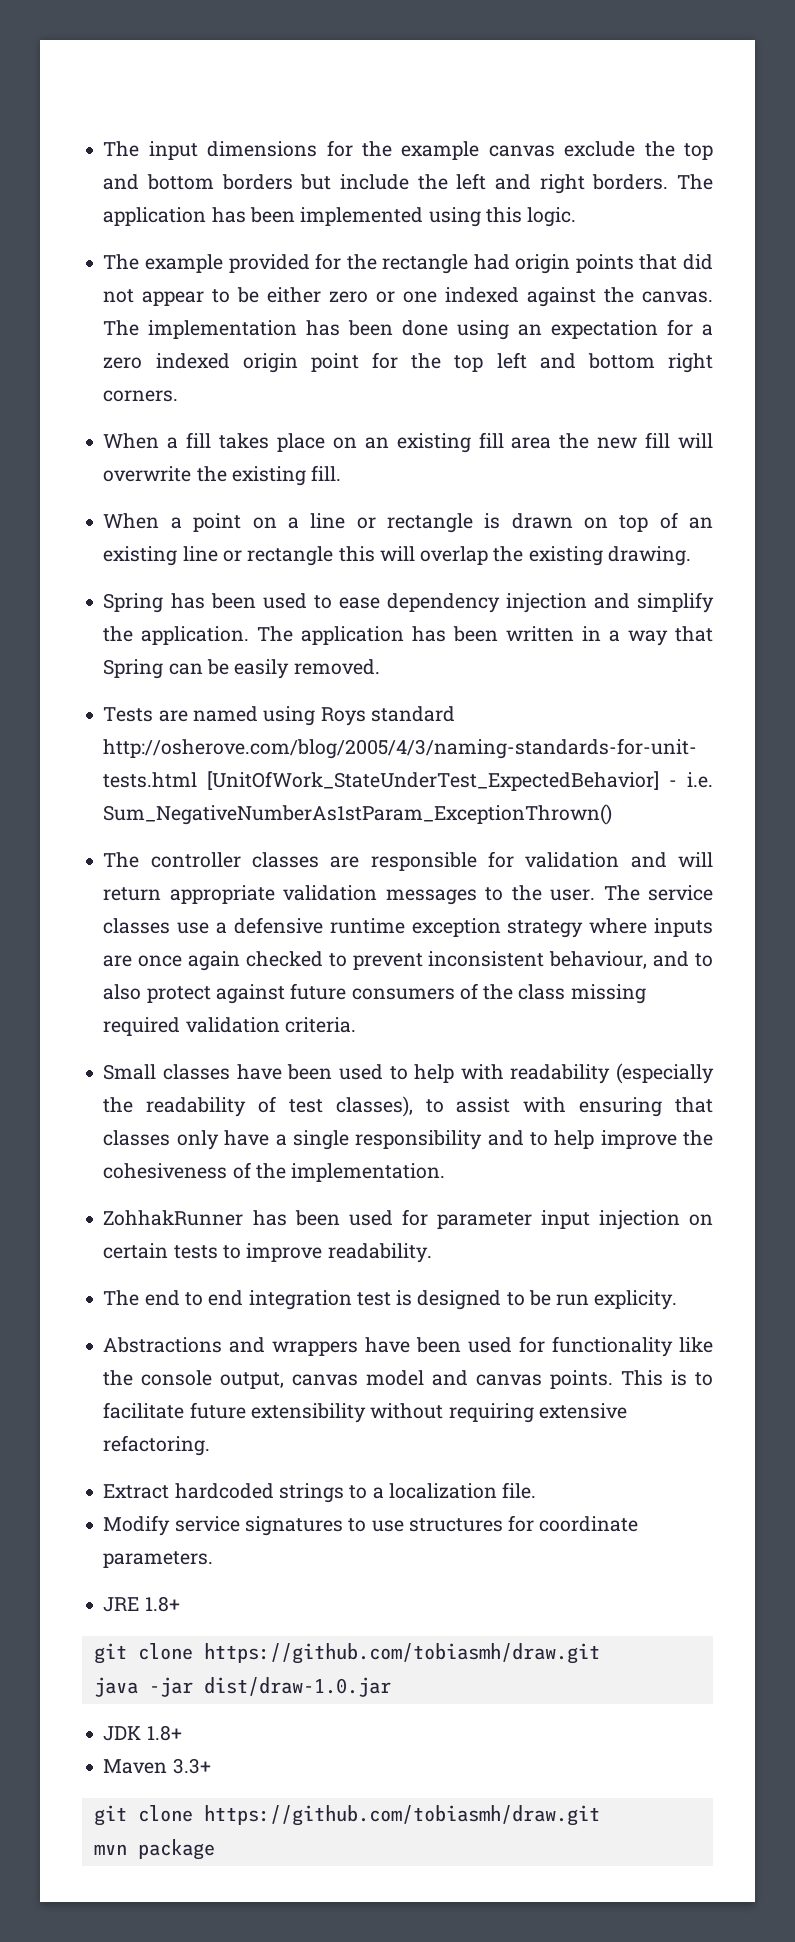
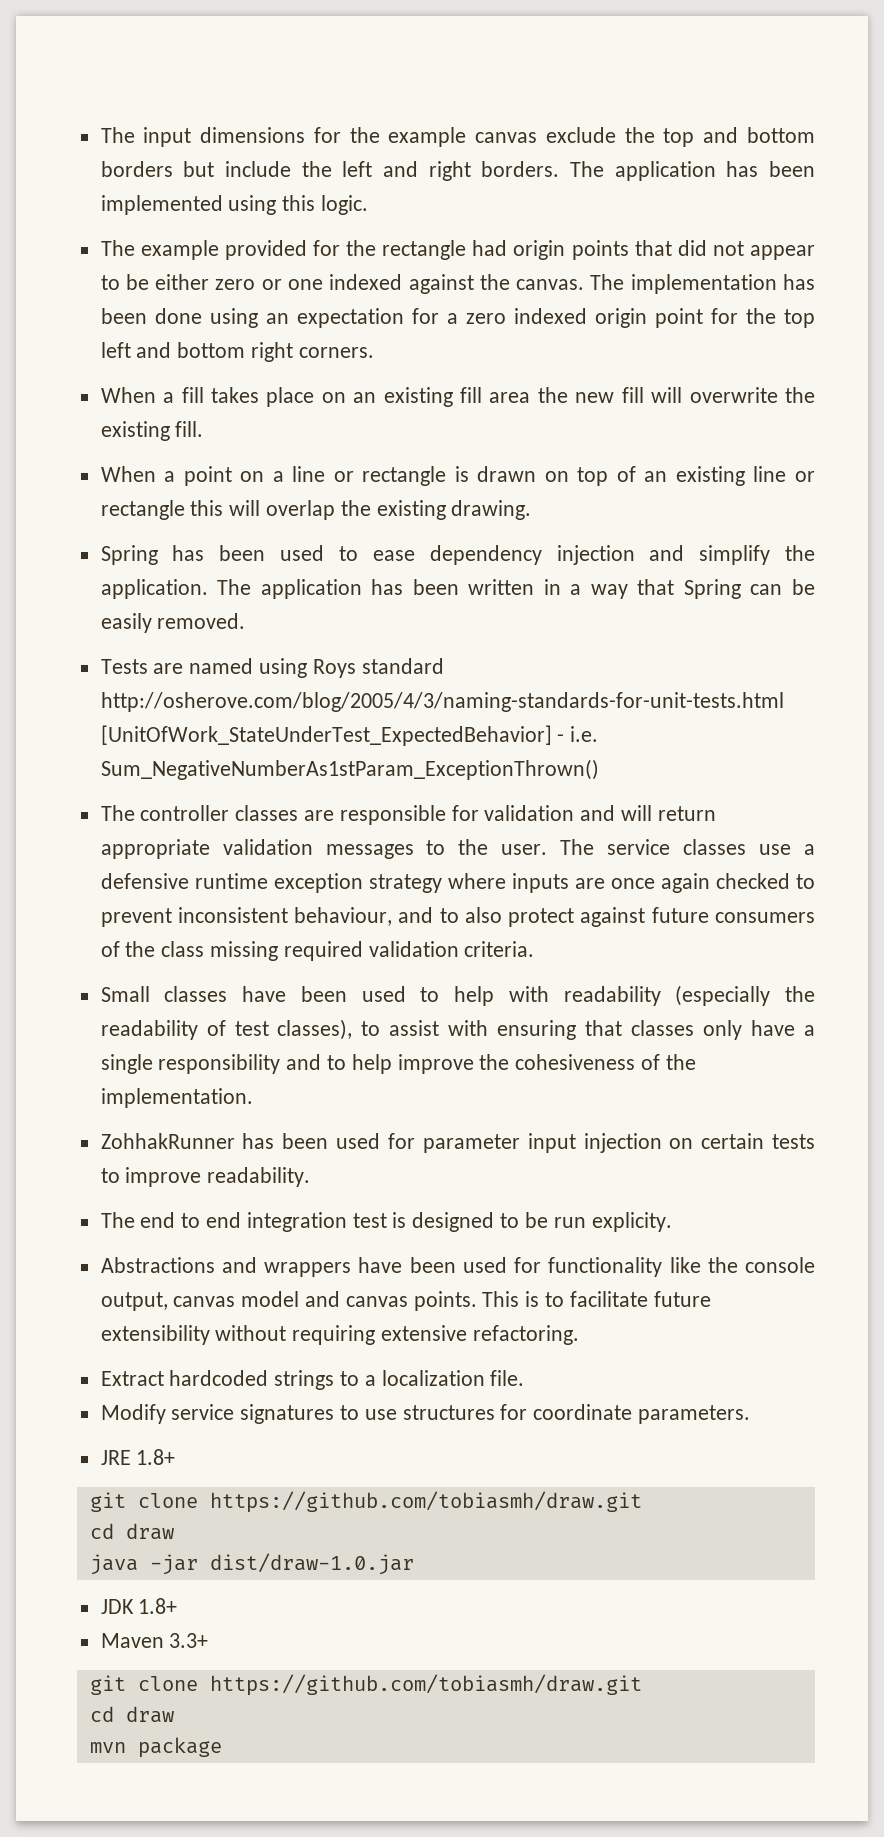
(600, 1653) none -> [89,1523,174,1540] // cd draw
(600, 1815) none -> [89,1706,174,1723] // cd draw

